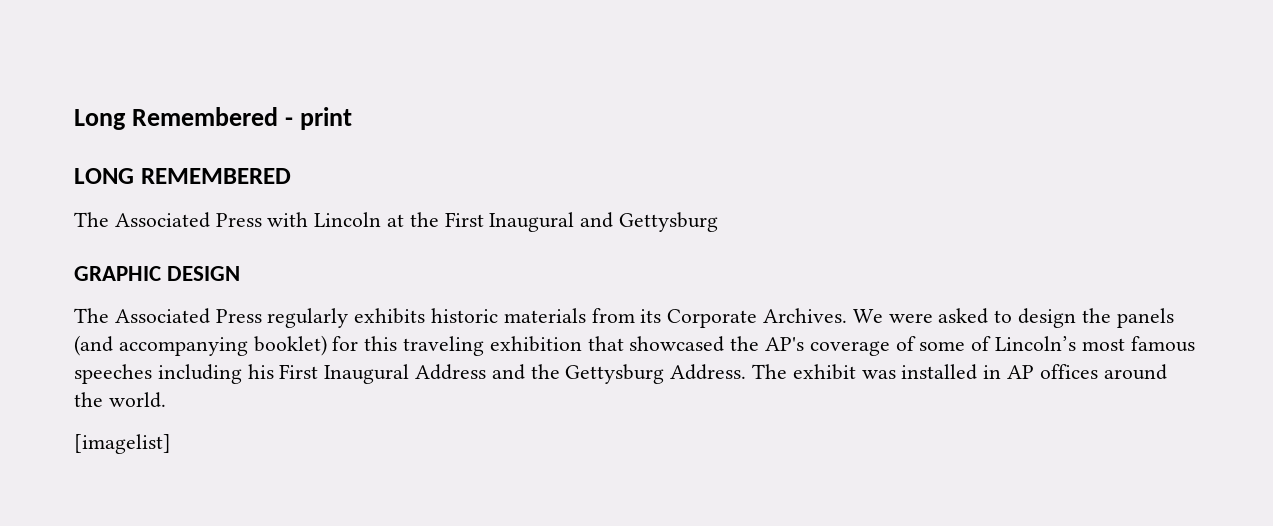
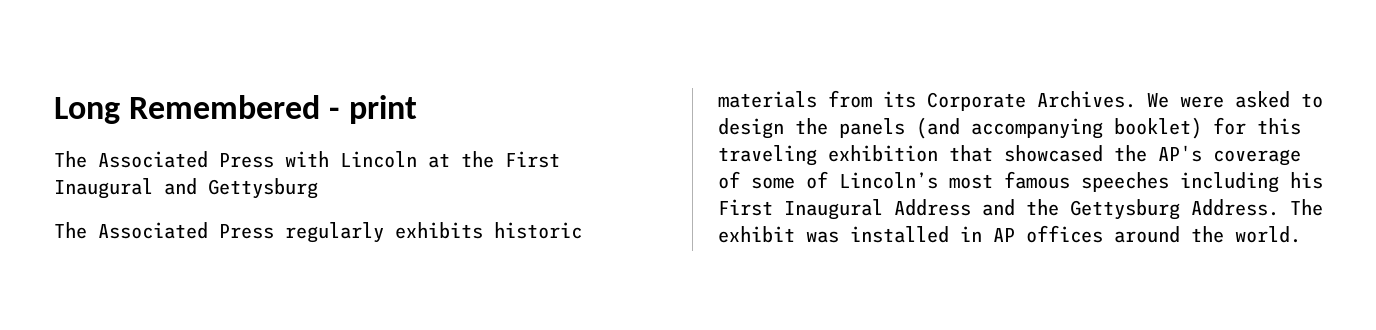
[74,168,291,184] // LONG REMEMBERED -> (417, 109) none
[74,266,241,281] // GRAPHIC DESIGN -> (318, 188) none
[74,434,171,454] // [imagelist] -> (1301, 234) none

